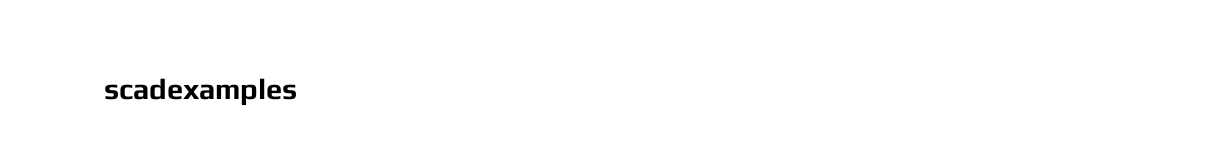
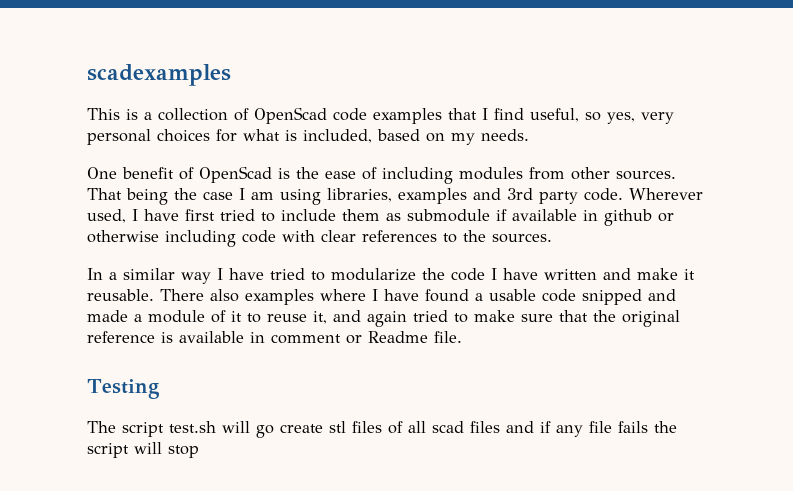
(297, 92) none -> [87,107,674,124] [87,129,529,145] [87,166,676,184] [87,188,703,205] [87,209,674,226] [87,230,552,247] [87,268,695,284] [87,289,676,305] [87,310,680,327] [87,331,462,344] [87,379,160,399] [87,421,677,438] [87,442,199,458] // This is a collection of OpenScad code examples that I find useful, so yes, very personal choices for what is included, based on my needs. // One benefit of OpenScad is the ease of including modules from other sources. That being the case I am using libraries, examples and 3rd party code. Wherever used, I have first tried to include them as submodule if available in github or otherwise including code with clear references to the sources. // In a similar way I have tried to modularize the code I have written and make it reusable. There also examples where I have found a usable code snipped and made a module of it to reuse it, and again tried to make sure that the original reference is available in comment or Readme file. // Testing // The script test.sh will go create stl files of all scad files and if any file fails the script will stop

